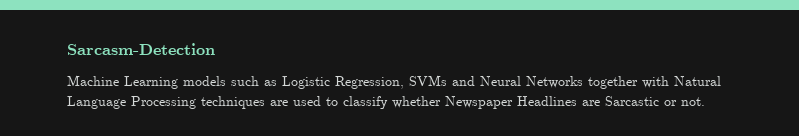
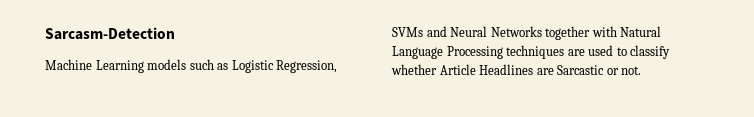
[445,96,513,109] Newspaper -> [439,64,476,75] Article

